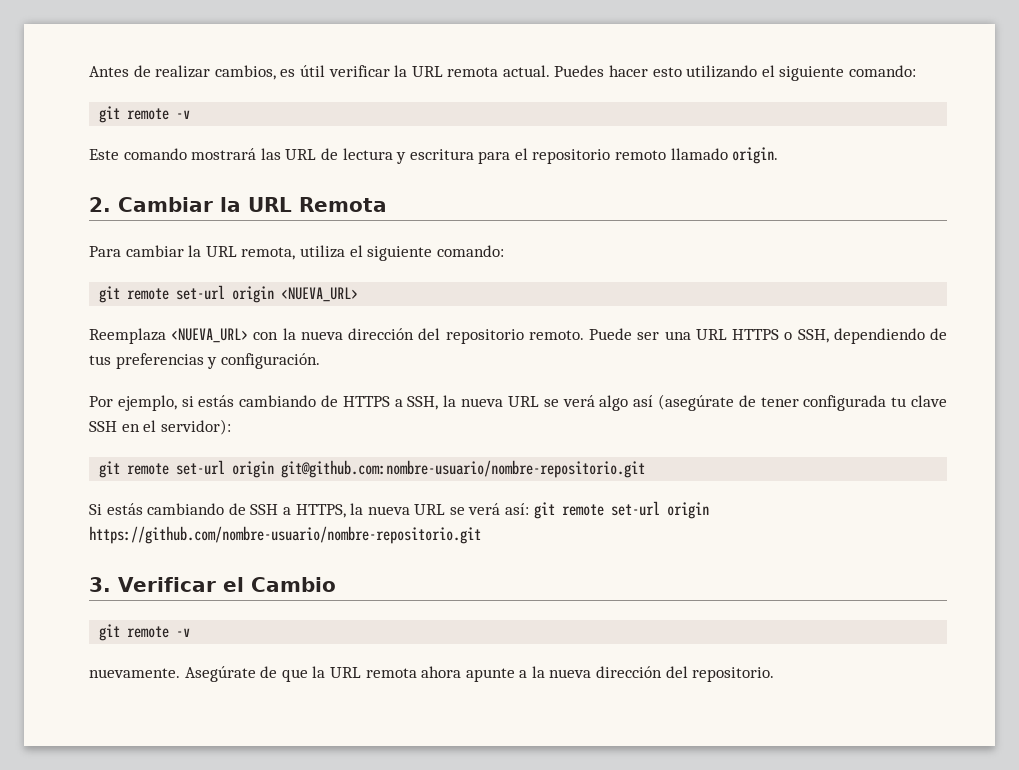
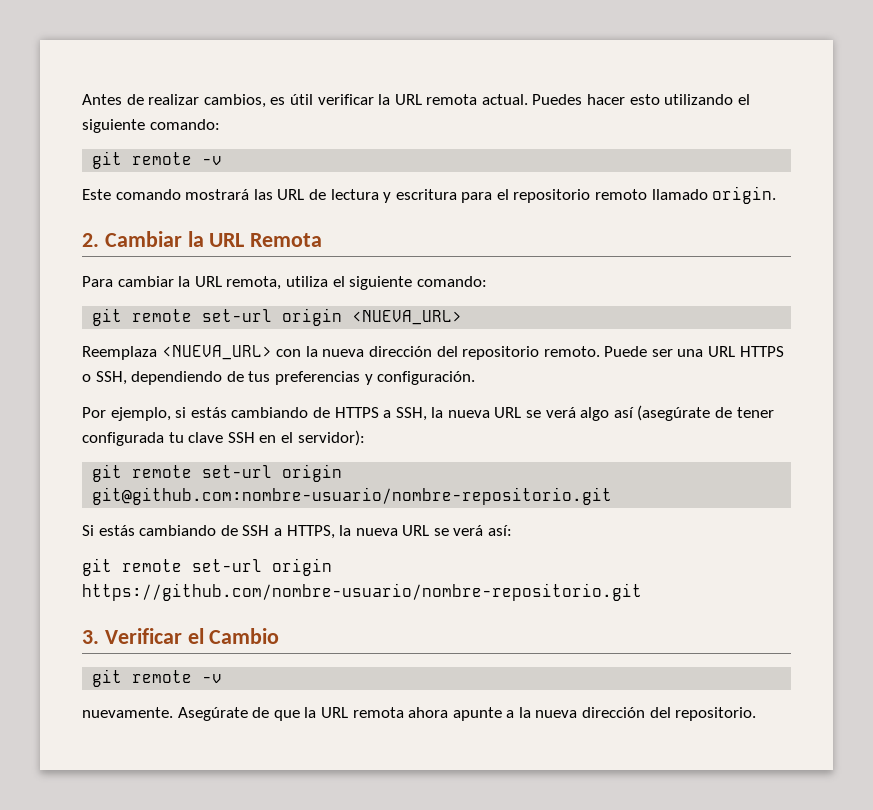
(530, 509) none -> (513, 530) //

